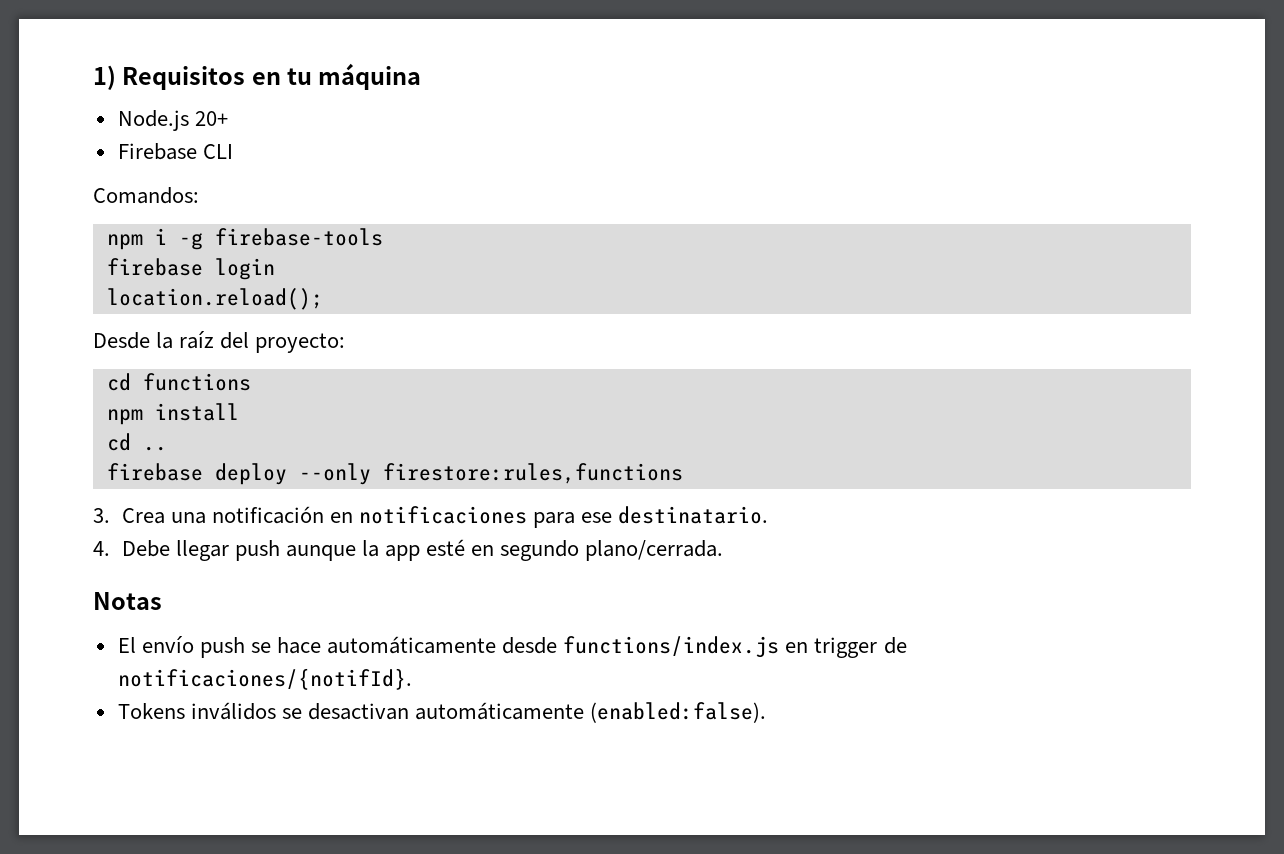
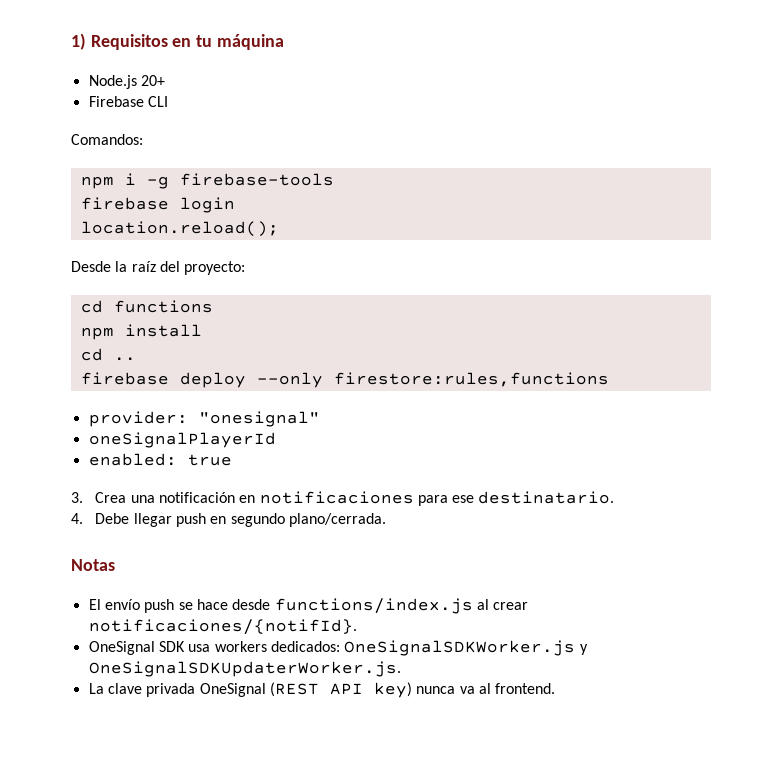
(683, 473) none -> [88,411,320,427] [88,432,276,448] [88,453,232,466] // provider: "onesignal" // oneSignalPlayerId // enabled: true
[285,539,466,561] aunque la app esté -> (206, 520) none
[327,636,497,654] automáticamente -> (228, 604) none
[785,637,907,658] [117,668,412,690] [117,702,767,723] en trigger de notificaciones/{notifId}. // Tokens inválidos se desactivan automáticamente (enabled:false). -> [476,599,529,610] [88,619,357,635] [88,640,588,656] [88,661,401,677] [88,682,556,698] al crear notificaciones/{notifId}. // OneSignal SDK usa workers dedicados: OneSignalSDKWorker.js y OneSignalSDKUpdaterWorker.js. // La clave privada OneSignal (REST API key) nunca va al frontend.

